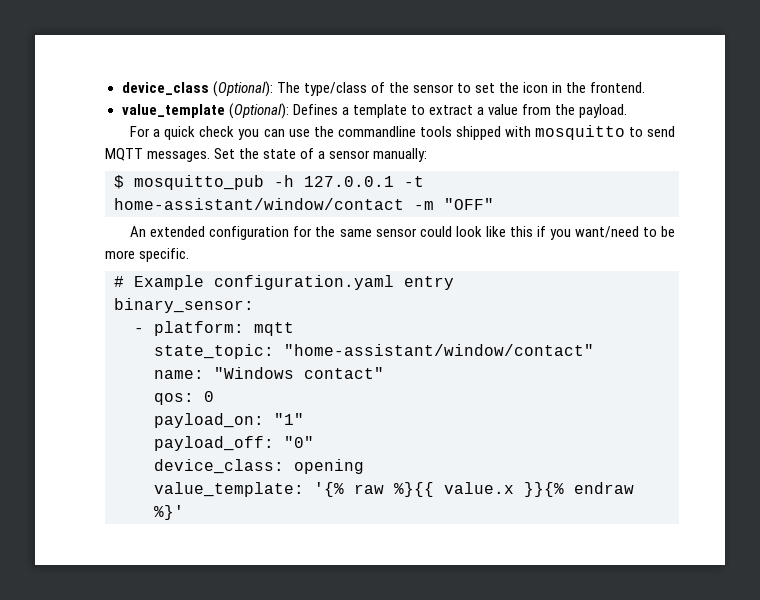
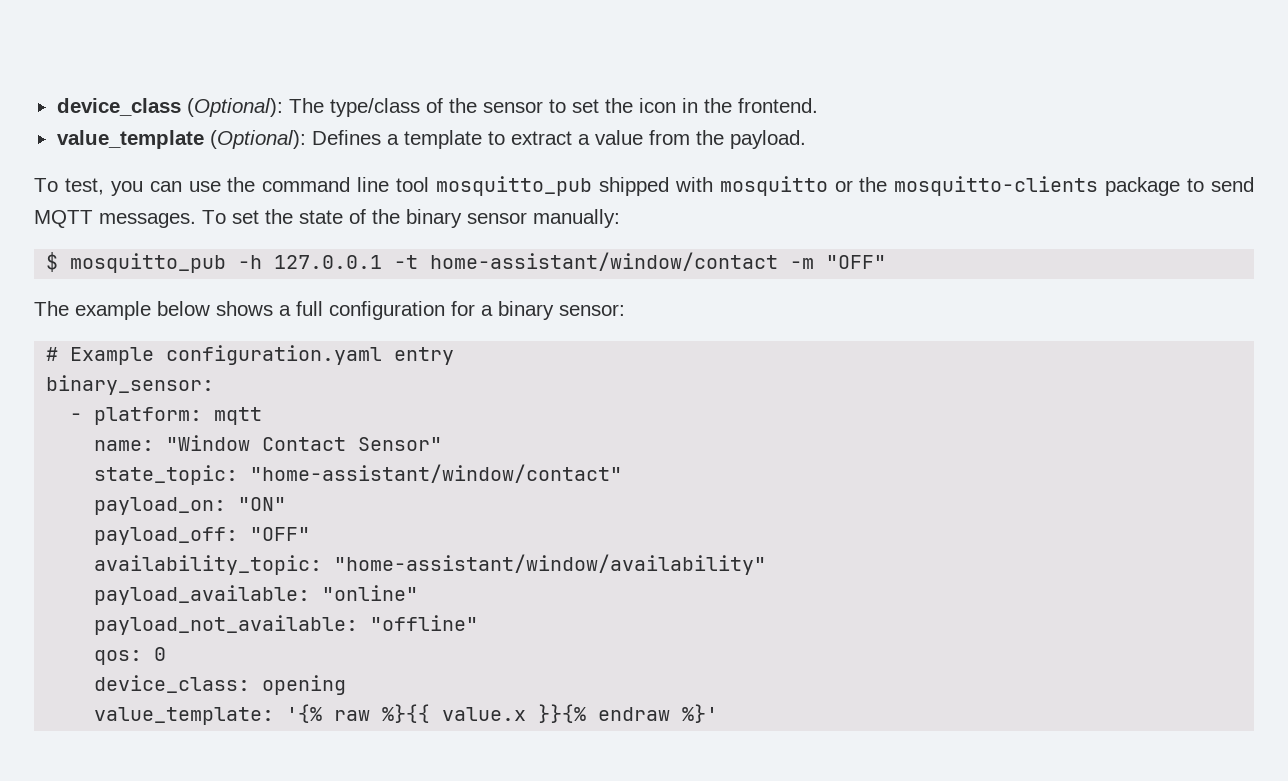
[130,125,625,140] For a quick check you can use the commandline tools shipped with mosquitto -> [34,176,1181,196] To test, you can use the command line tool mosquitto_pub shipped with mosquitto or the mosquitto-clients package
[214,148,236,159] Set -> [202,210,259,224] To set
[318,151,326,159] a -> [372,209,462,228] the binary
[130,226,676,240] [105,248,190,262] An extended configuration for the same sensor could look like this if you want/need to be more specific. -> [34,301,625,320] The example below shows a full configuration for a binary sensor:
[154,344,594,359] [154,367,384,379] [154,391,214,405] [154,413,304,428] [154,436,314,451] state_topic: "home-assistant/window/contact" // name: "Windows contact" // qos: 0 // payload_on: "1" // payload_off: "0" -> [94,435,443,451] [94,464,623,485] [94,497,287,515] [94,527,311,545] [94,554,767,575] [94,585,419,605] [94,615,479,635] [94,647,167,665] name: "Window Contact Sensor" // state_topic: "home-assistant/window/contact" // payload_on: "ON" // payload_off: "OFF" // availability_topic: "home-assistant/window/availability" // payload_available: "online" // payload_not_available: "offline" // qos: 0

